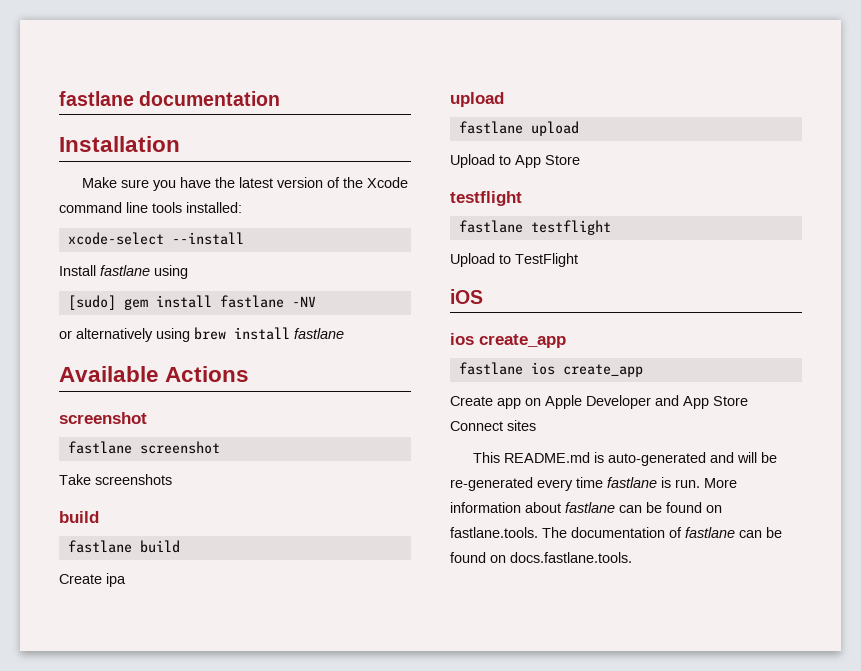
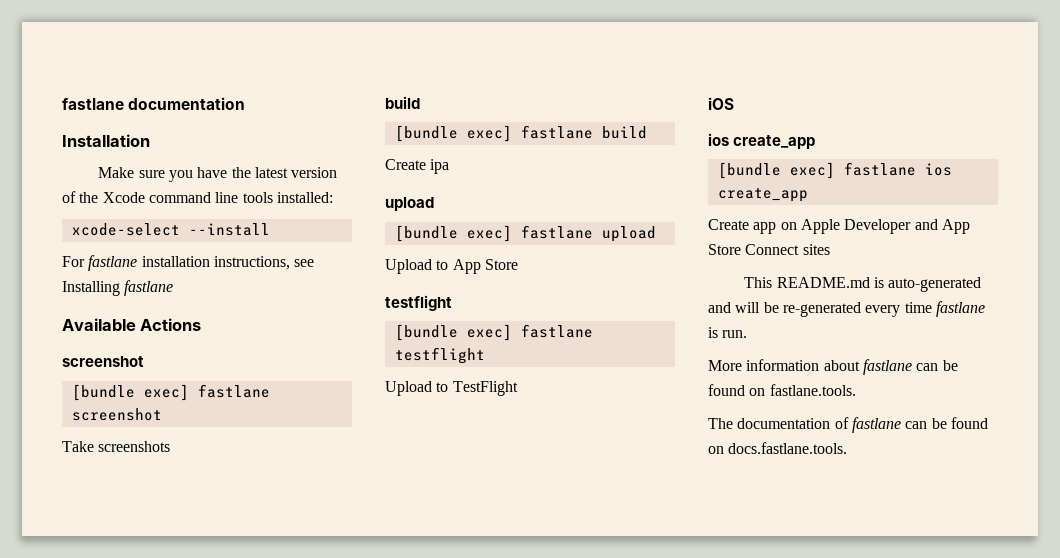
[59,265,188,279] [67,295,316,310] [59,327,290,342] Install fastlane using // [sudo] gem install fastlane -NV // or alternatively using brew install -> [62,255,315,271] [62,281,120,296] For fastlane installation instructions, see Installing
(147, 418) none -> [71,384,189,401] [bundle exec]
(99, 517) none -> [394,125,512,142] [bundle exec]
(504, 99) none -> [394,225,512,242] [bundle exec]
(522, 198) none -> [394,324,512,341] [bundle exec]
(566, 341) none -> [717,162,835,179] [bundle exec]
(700, 483) none -> (748, 334) //
(538, 532) none -> (856, 390) //

